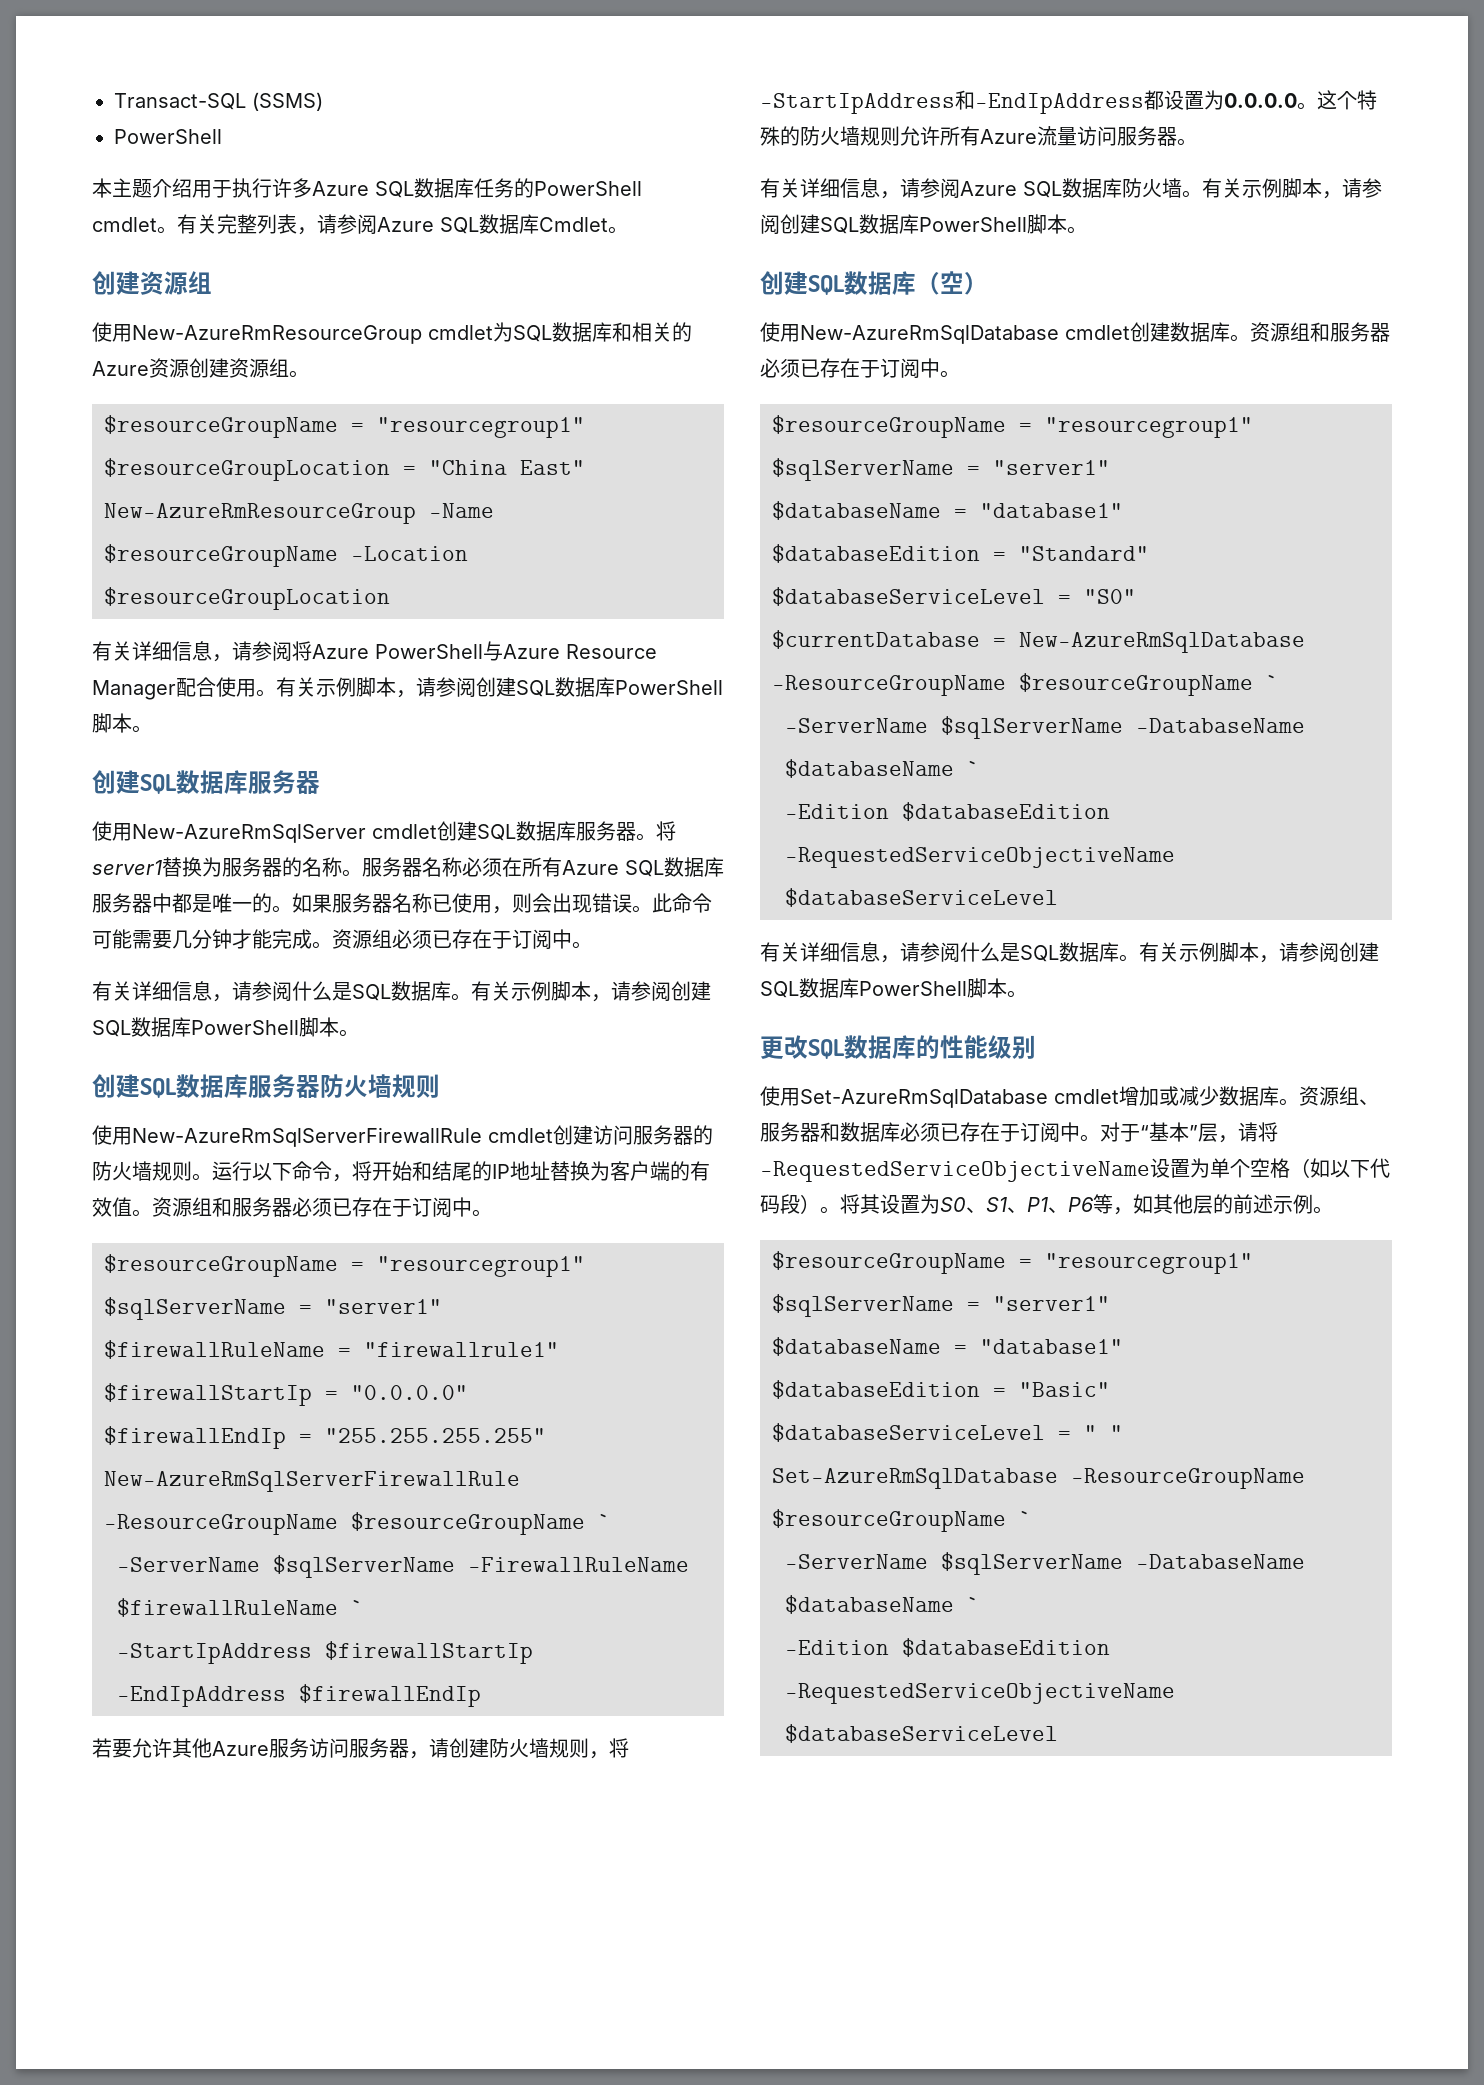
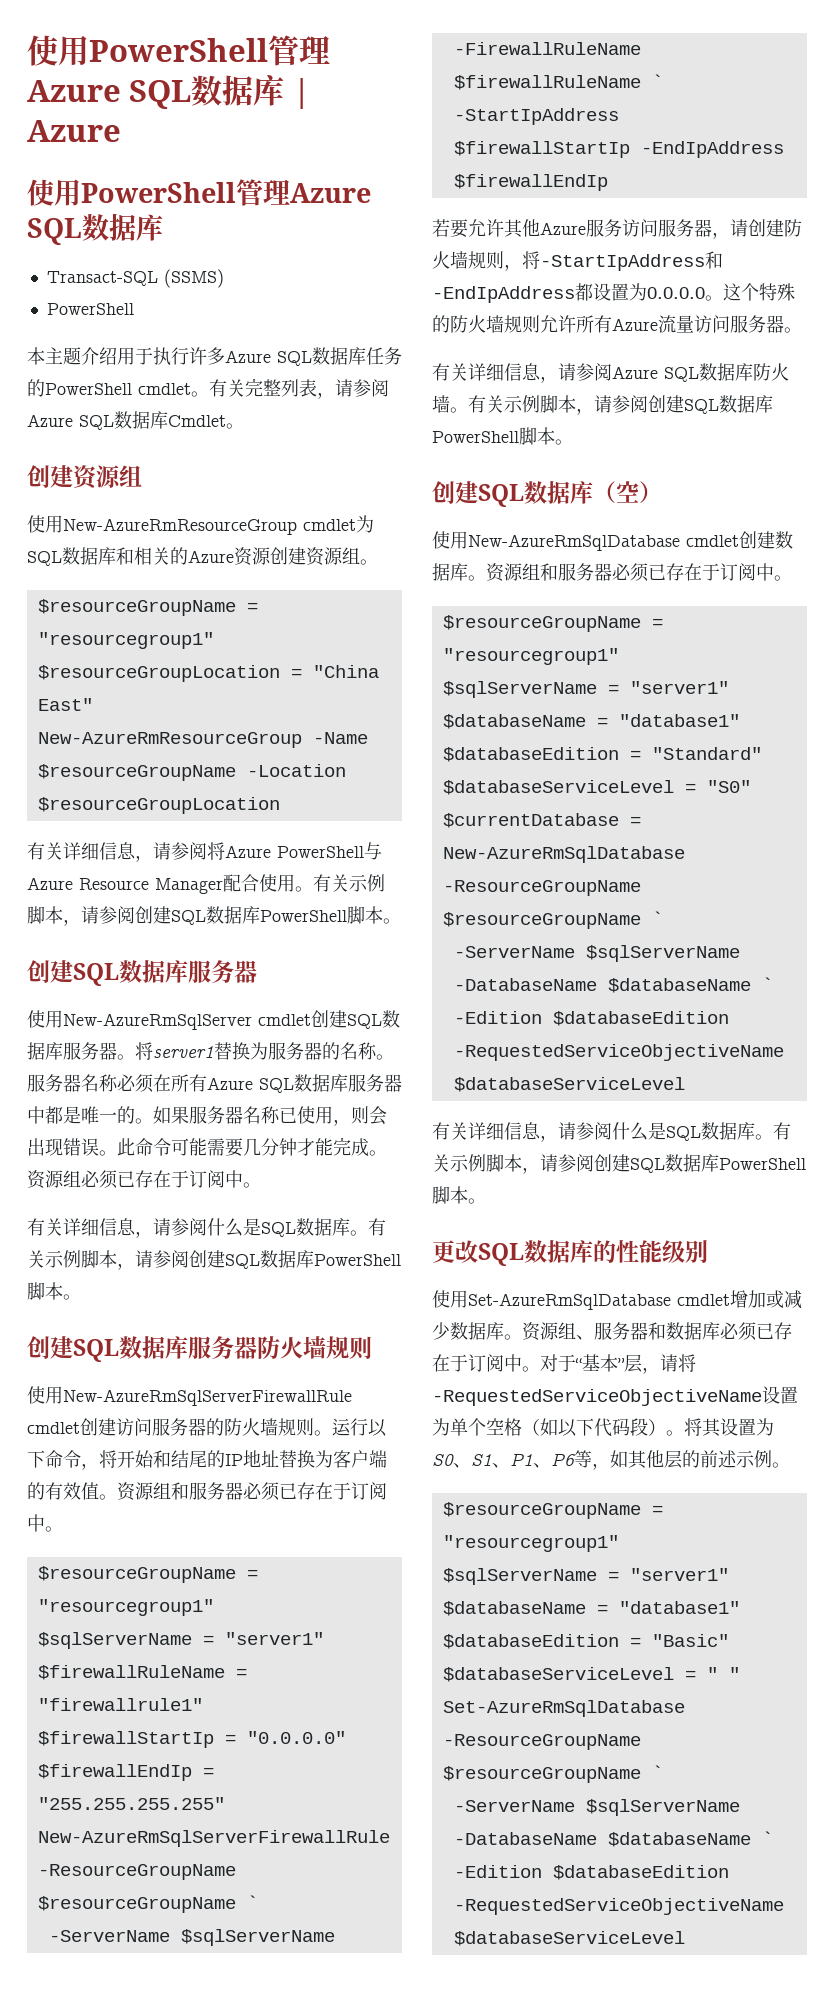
(114, 101) none -> [27,35,330,66] [27,74,310,109] [27,120,121,142] [27,179,371,206] [27,213,163,245] 使用PowerShell管理Azure SQL数据库 | Azure // 使用PowerShell管理Azure SQL数据库 //

